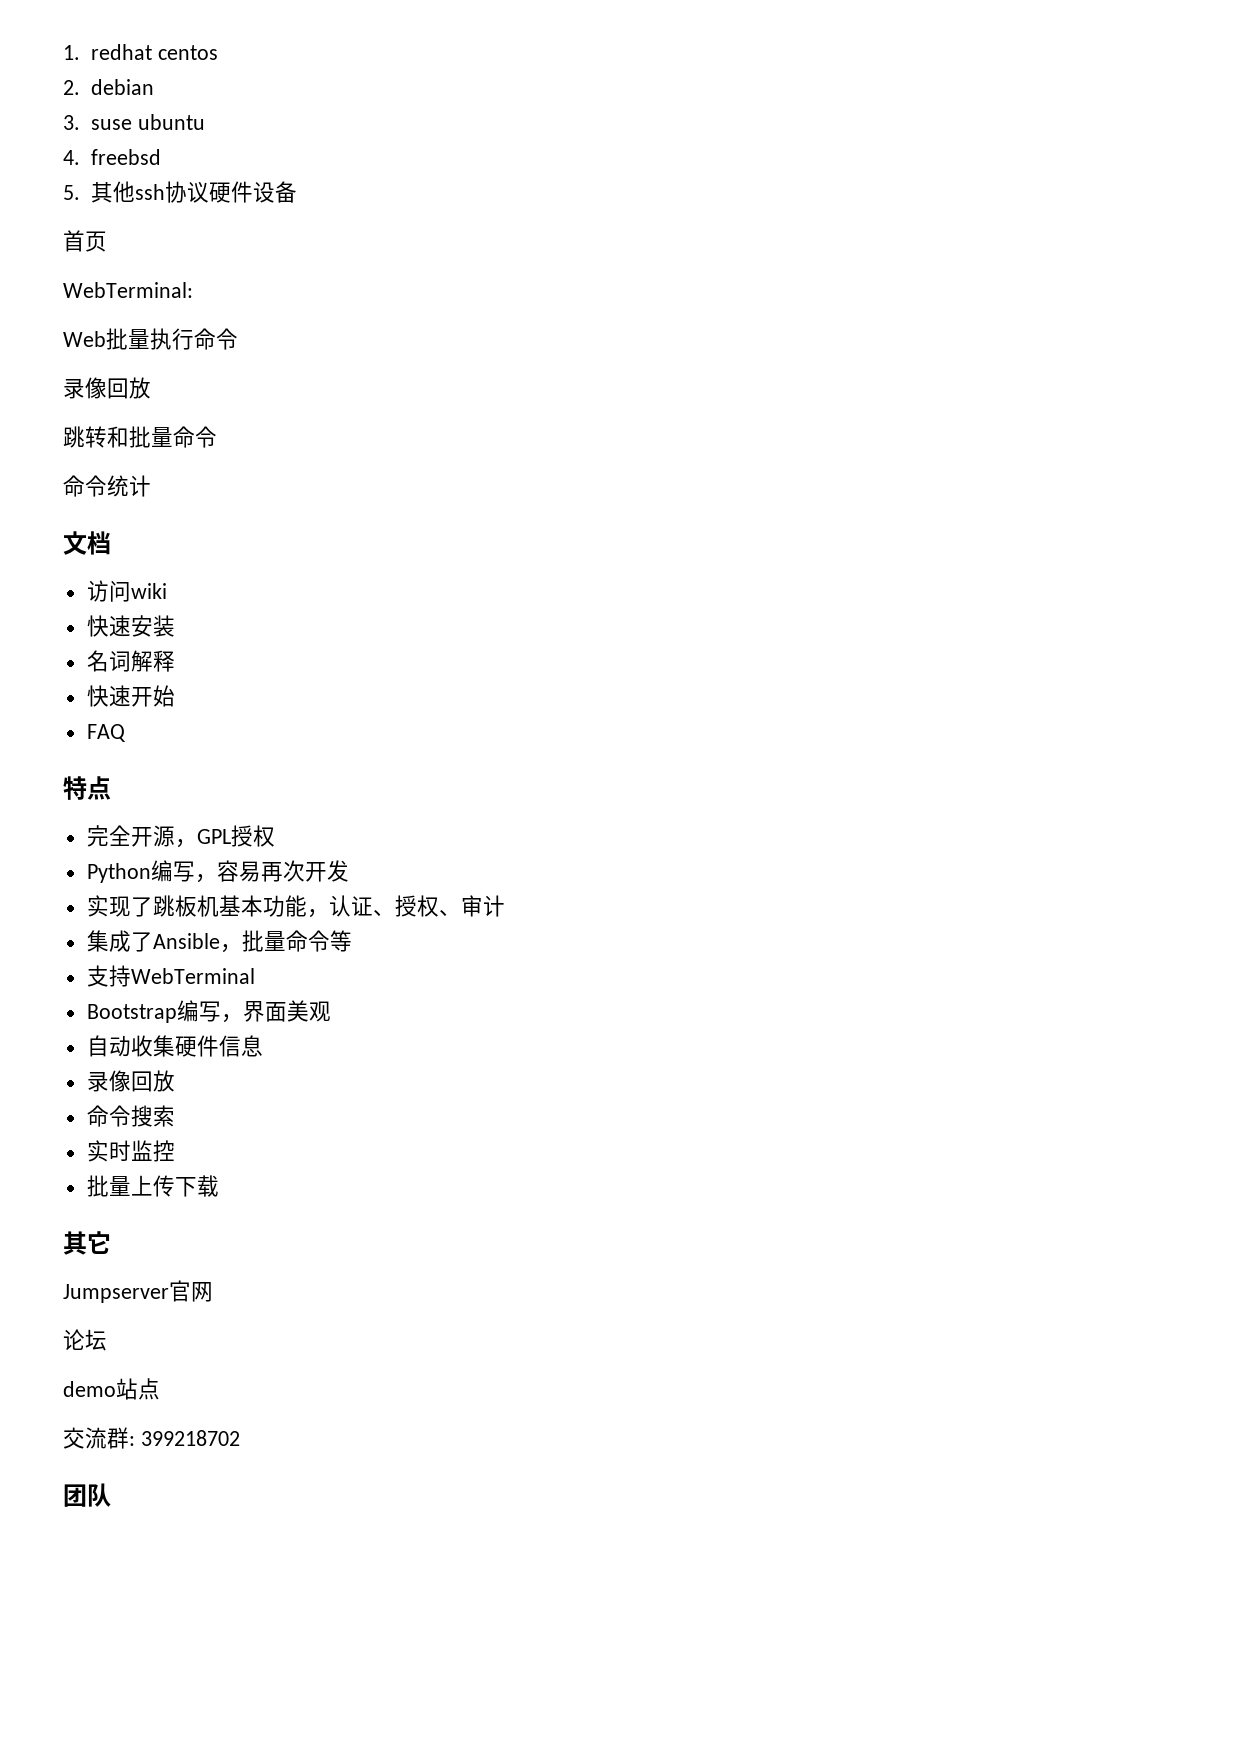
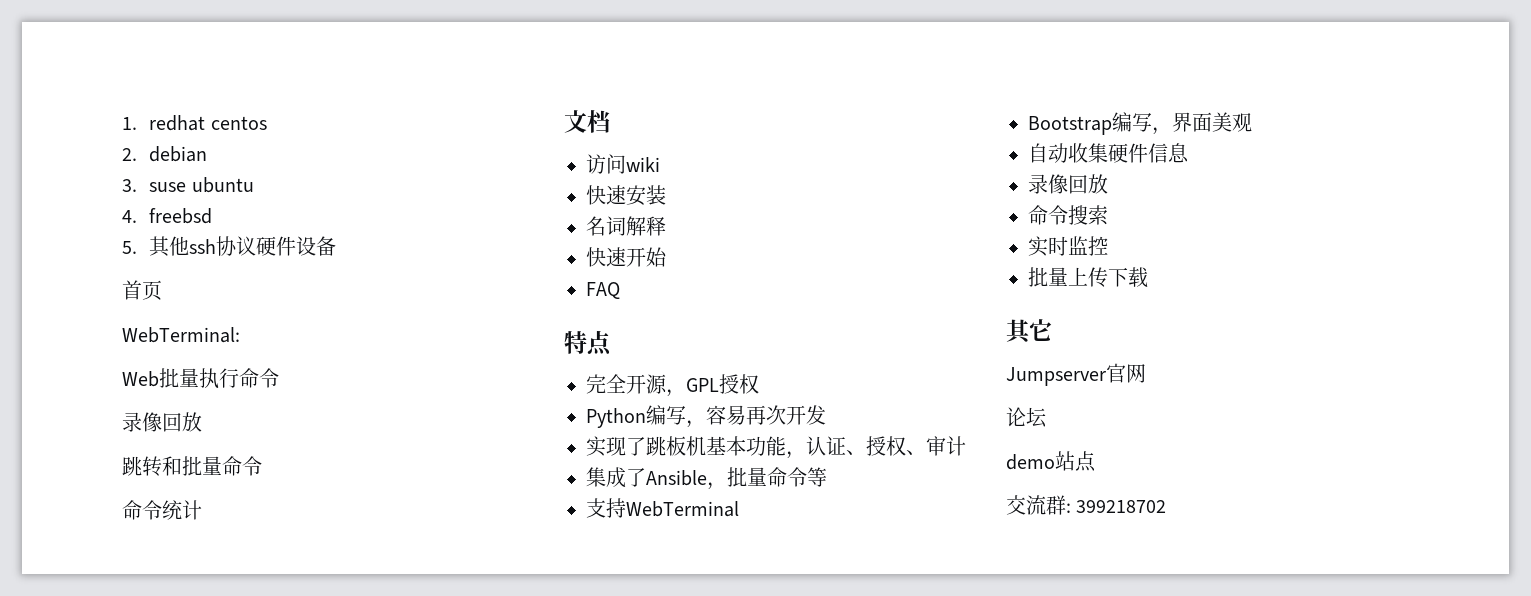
[63,1483,111,1507] // 团队 -> (1167, 506) none

